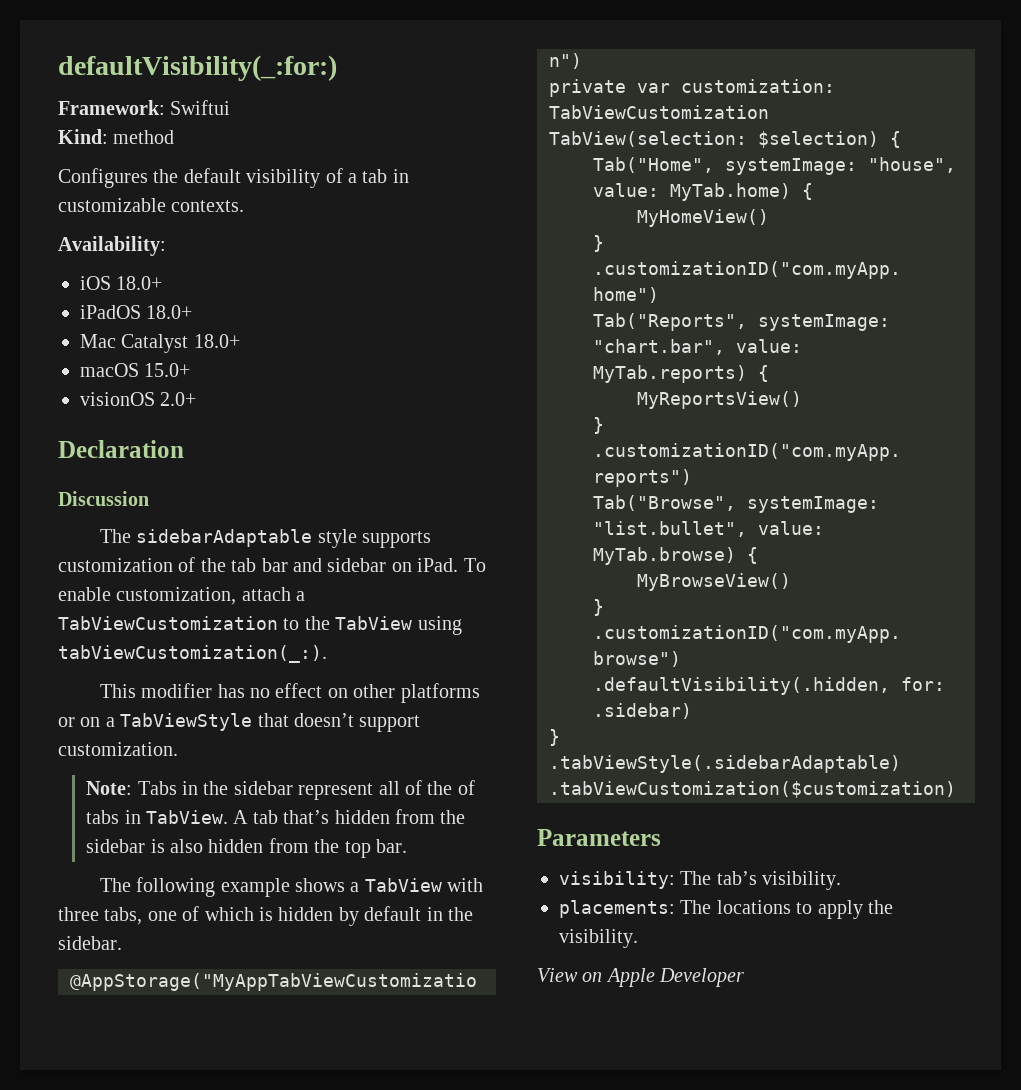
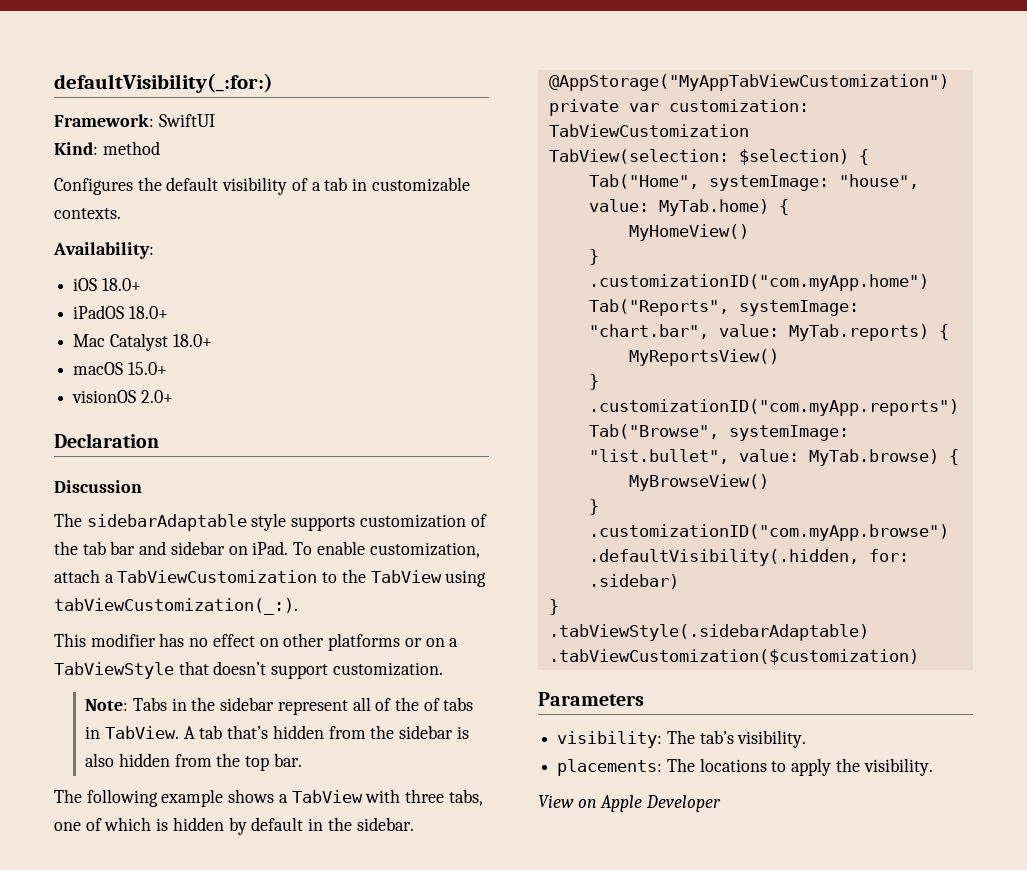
[170,100,231,115] Swiftui -> [158,114,215,127] SwiftUI

